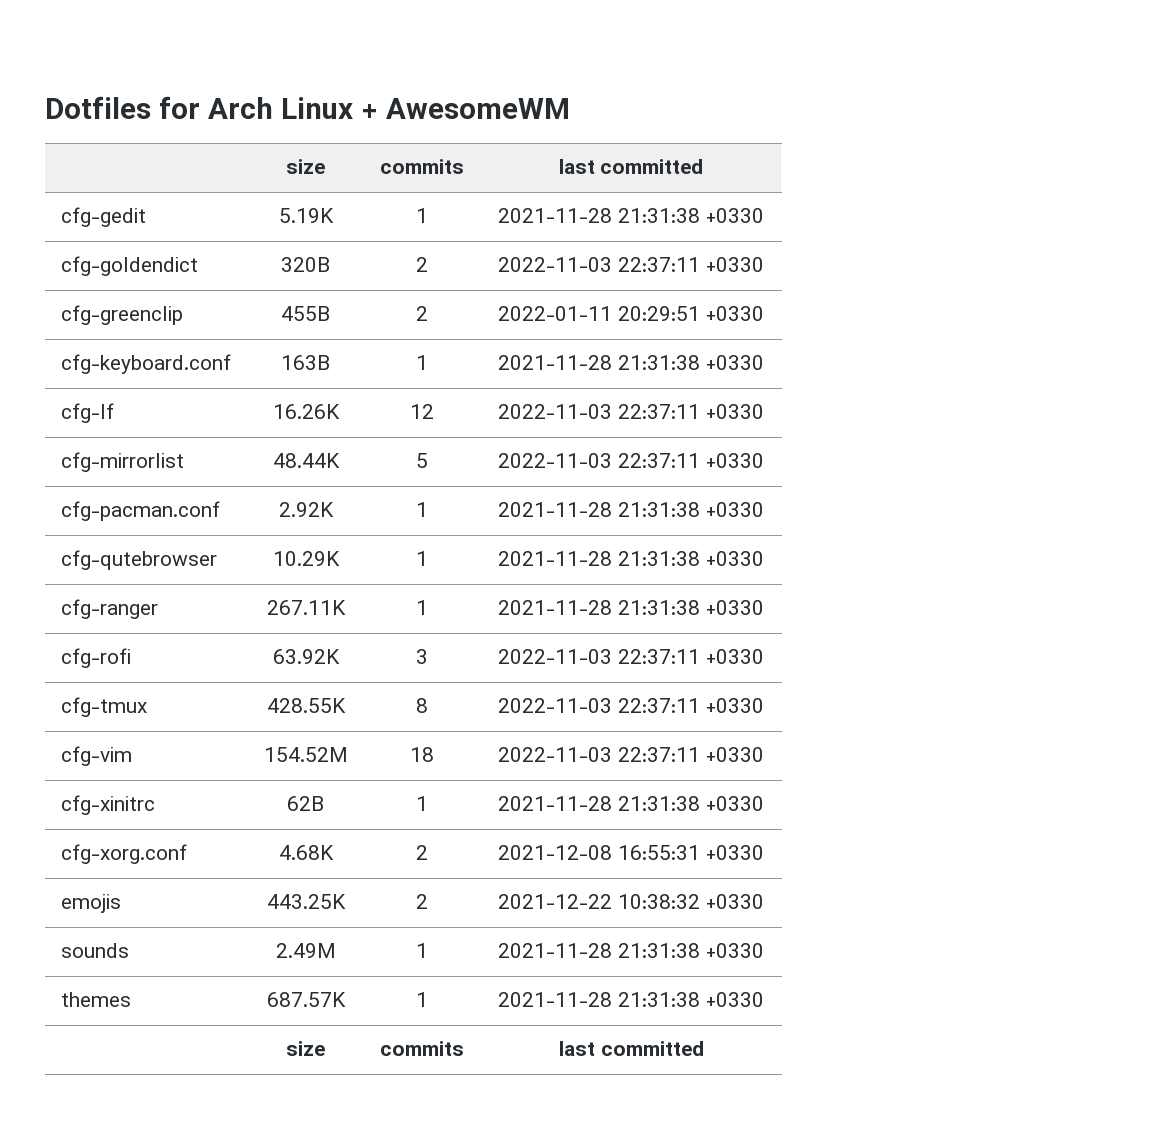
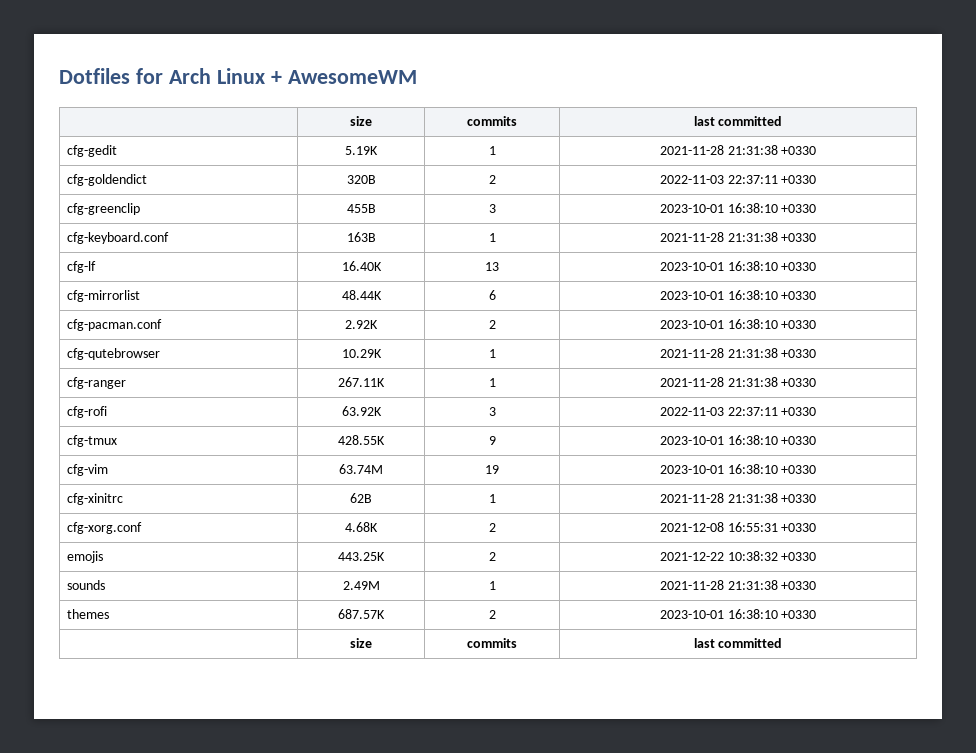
[416,306,428,321] [498,306,700,321] 2 | 2022-01-11 20:29:51 -> [488,204,496,213] [659,203,778,213] 3 | 2023-10-01 16:38:10
[272,404,340,419] [410,404,434,419] [498,404,700,419] 16.26K | 12 | 2022-11-03 22:37:11 -> [341,261,382,271] [485,262,499,271] [659,261,778,271] 16.40K | 13 | 2023-10-01 16:38:10
[416,453,428,468] [498,453,700,468] 5 | 2022-11-03 22:37:11 -> [488,290,496,300] [659,290,778,300] 6 | 2023-10-01 16:38:10
[416,502,428,517] [498,502,700,517] 1 | 2021-11-28 21:31:38 -> [488,320,496,329] [659,319,778,329] 2 | 2023-10-01 16:38:10
[416,698,428,713] [498,698,700,713] 8 | 2022-11-03 22:37:11 -> [488,436,496,445] [659,435,778,445] 9 | 2023-10-01 16:38:10
[263,747,348,762] [410,747,434,762] [498,747,700,762] 154.52M | 18 | 2022-11-03 22:37:11 -> [339,464,383,474] [485,465,499,474] [659,464,778,474] 63.74M | 19 | 2023-10-01 16:38:10
[416,992,428,1007] [498,992,700,1007] 1 | 2021-11-28 21:31:38 -> [488,610,496,619] [659,609,778,619] 2 | 2023-10-01 16:38:10

